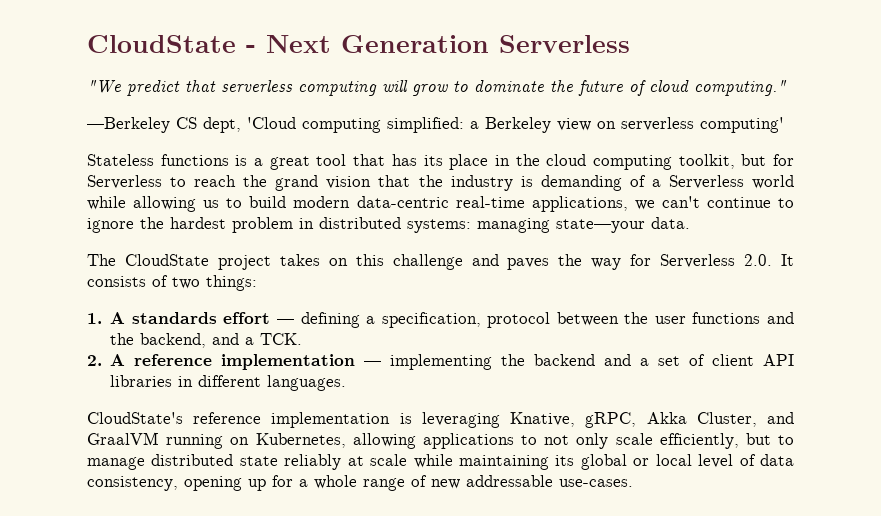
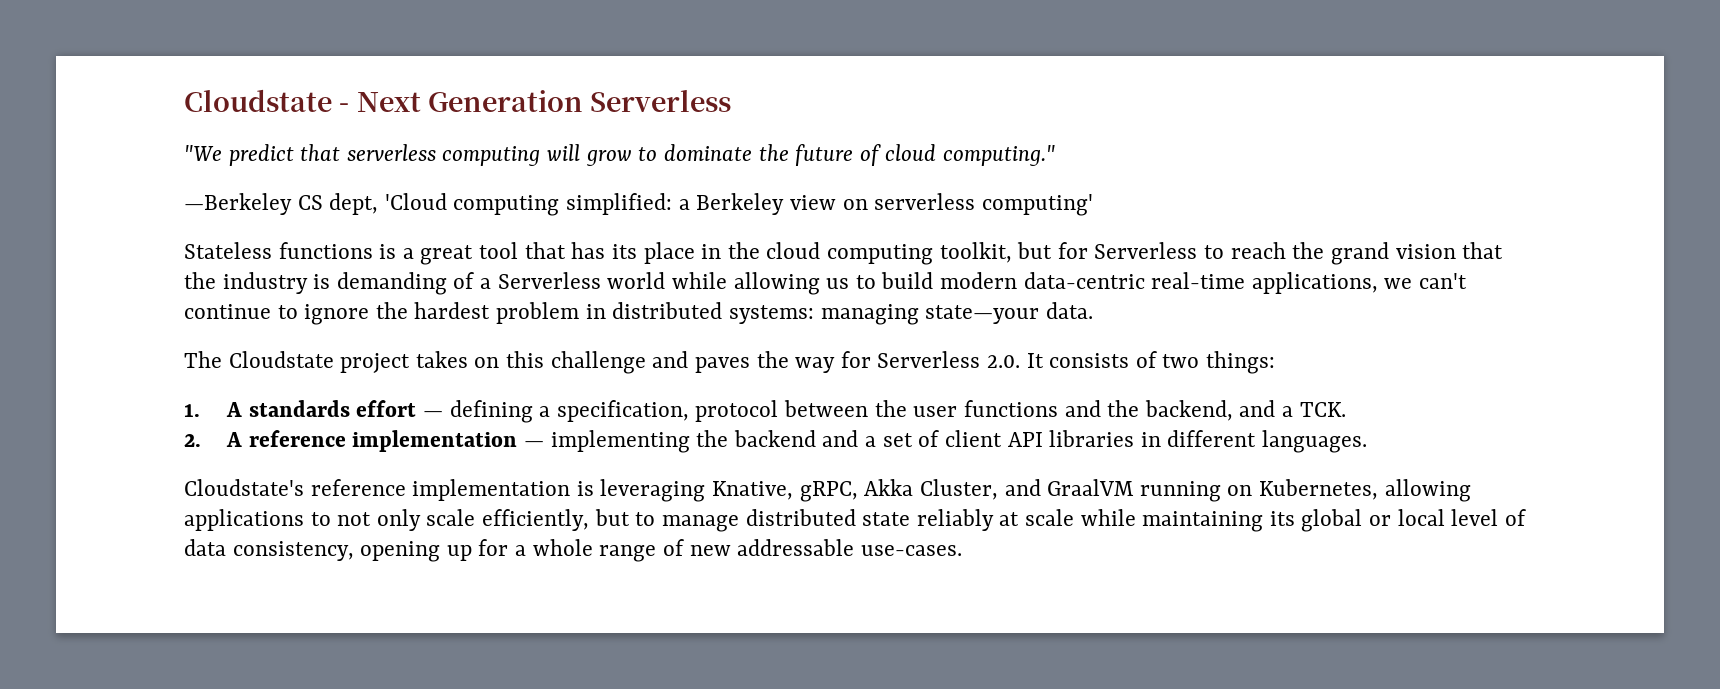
[87,35,236,53] CloudState -> [184,89,332,112] Cloudstate
[124,254,209,266] CloudState -> [228,351,334,368] Cloudstate
[87,412,183,424] CloudState's -> [184,479,304,496] Cloudstate's

